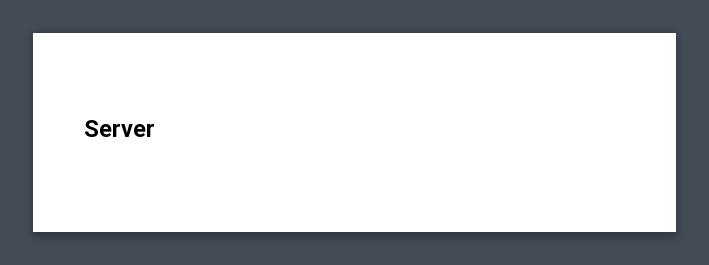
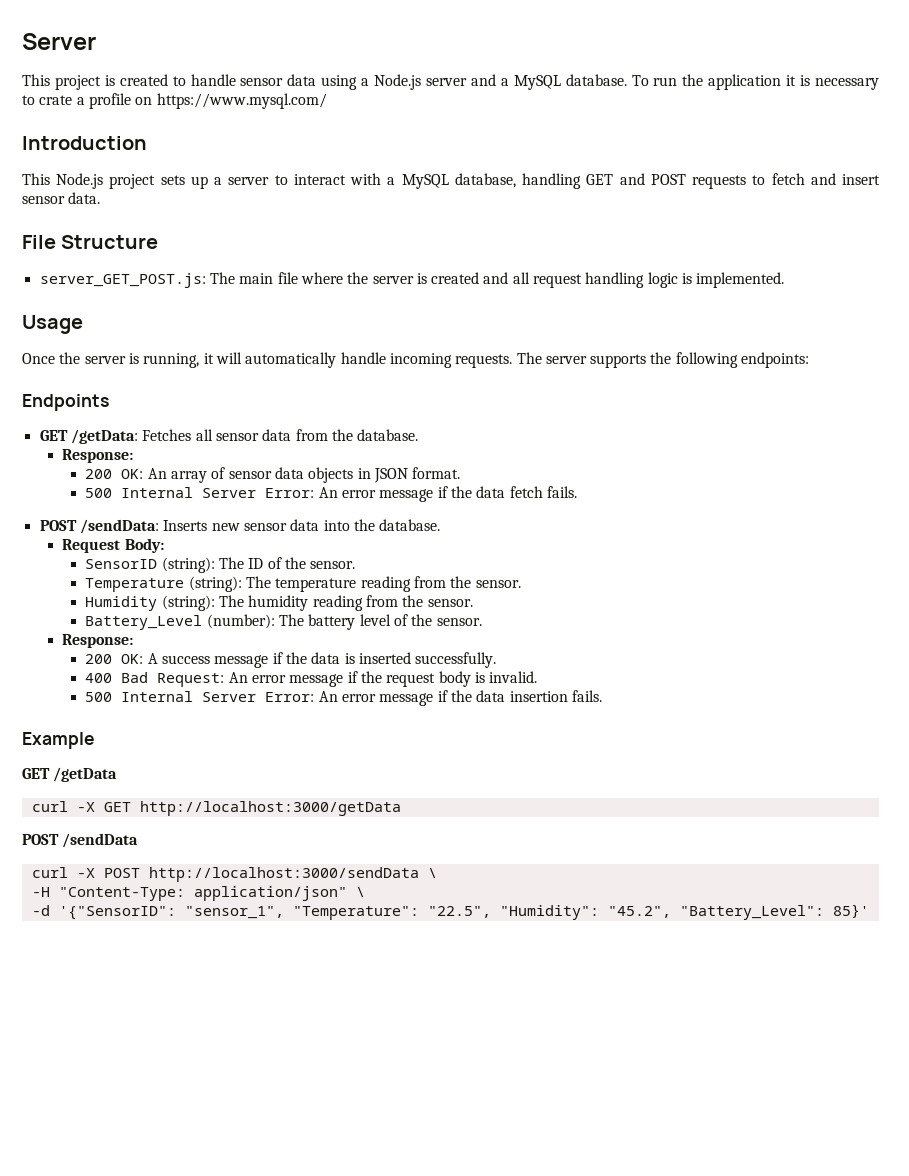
[84,120,155,137] Server -> [22,33,96,50] [22,74,879,90] [22,93,327,109] [22,136,147,150] [22,173,880,189] [22,192,101,204] [22,235,159,249] [39,272,785,288] [22,315,83,334] [22,352,810,368] [22,394,109,411] [39,429,419,444] [62,449,134,463] [85,467,461,483] [85,486,577,502] [39,519,441,534] [62,538,164,553] [85,557,356,573] [85,576,521,592] [85,595,473,611] [85,614,482,630] [62,634,134,648] [85,652,497,668] [85,671,538,687] [85,690,602,706] [22,732,95,749] [22,767,118,782] [31,801,401,816] [22,833,139,848] [31,867,437,882] [31,886,365,901] [31,904,869,920] Server // This project is created to handle sensor data using a Node.js server and a MySQL database. To run the application it is necessary to crate a profile on https://www.mysql.com/ // Introduction // This Node.js project sets up a server to interact with a MySQL database, handling GET and POST requests to fetch and insert sensor data. // File Structure // server_GET_POST.js: The main file where the server is created and all request handling logic is implemented. // Usage // Once the server is running, it will automatically handle incoming requests. The server supports the following endpoints: // Endpoints // GET /getData: Fetches all sensor data from the database. // Response: // 200 OK: An array of sensor data objects in JSON format. // 500 Internal Server Error: An error message if the data fetch fails. // POST /sendData: Inserts new sensor data into the database. // Request Body: // SensorID (string): The ID of the sensor. // Temperature (string): The temperature reading from the sensor. // Humidity (string): The humidity reading from the sensor. // Battery_Level (number): The battery level of the sensor. // Response: // 200 OK: A success message if the data is inserted successfully. // 400 Bad Request: An error message if the request body is invalid. // 500 Internal Server Error: An error message if the data insertion fails. // Example // GET /getData // curl -X GET http://localhost:3000/getData // POST /sendData // curl -X POST http://localhost:3000/sendData \ // -H "Content-Type: application/json" \ // -d '{"SensorID": "sensor_1", "Temperature": "22.5", "Humidity": "45.2", "Battery_Level": 85}'

